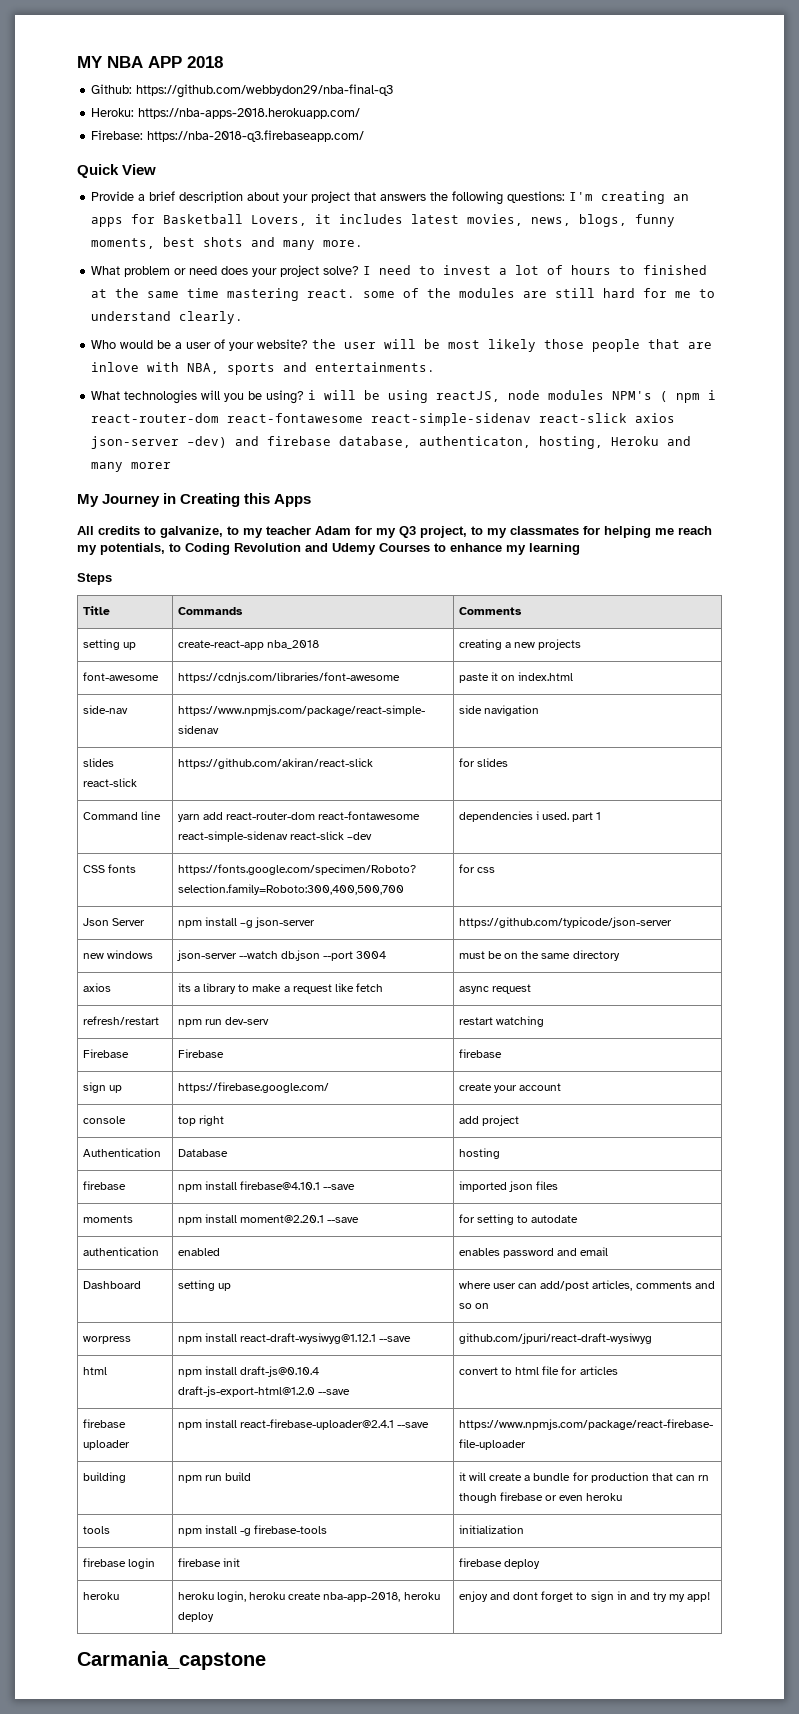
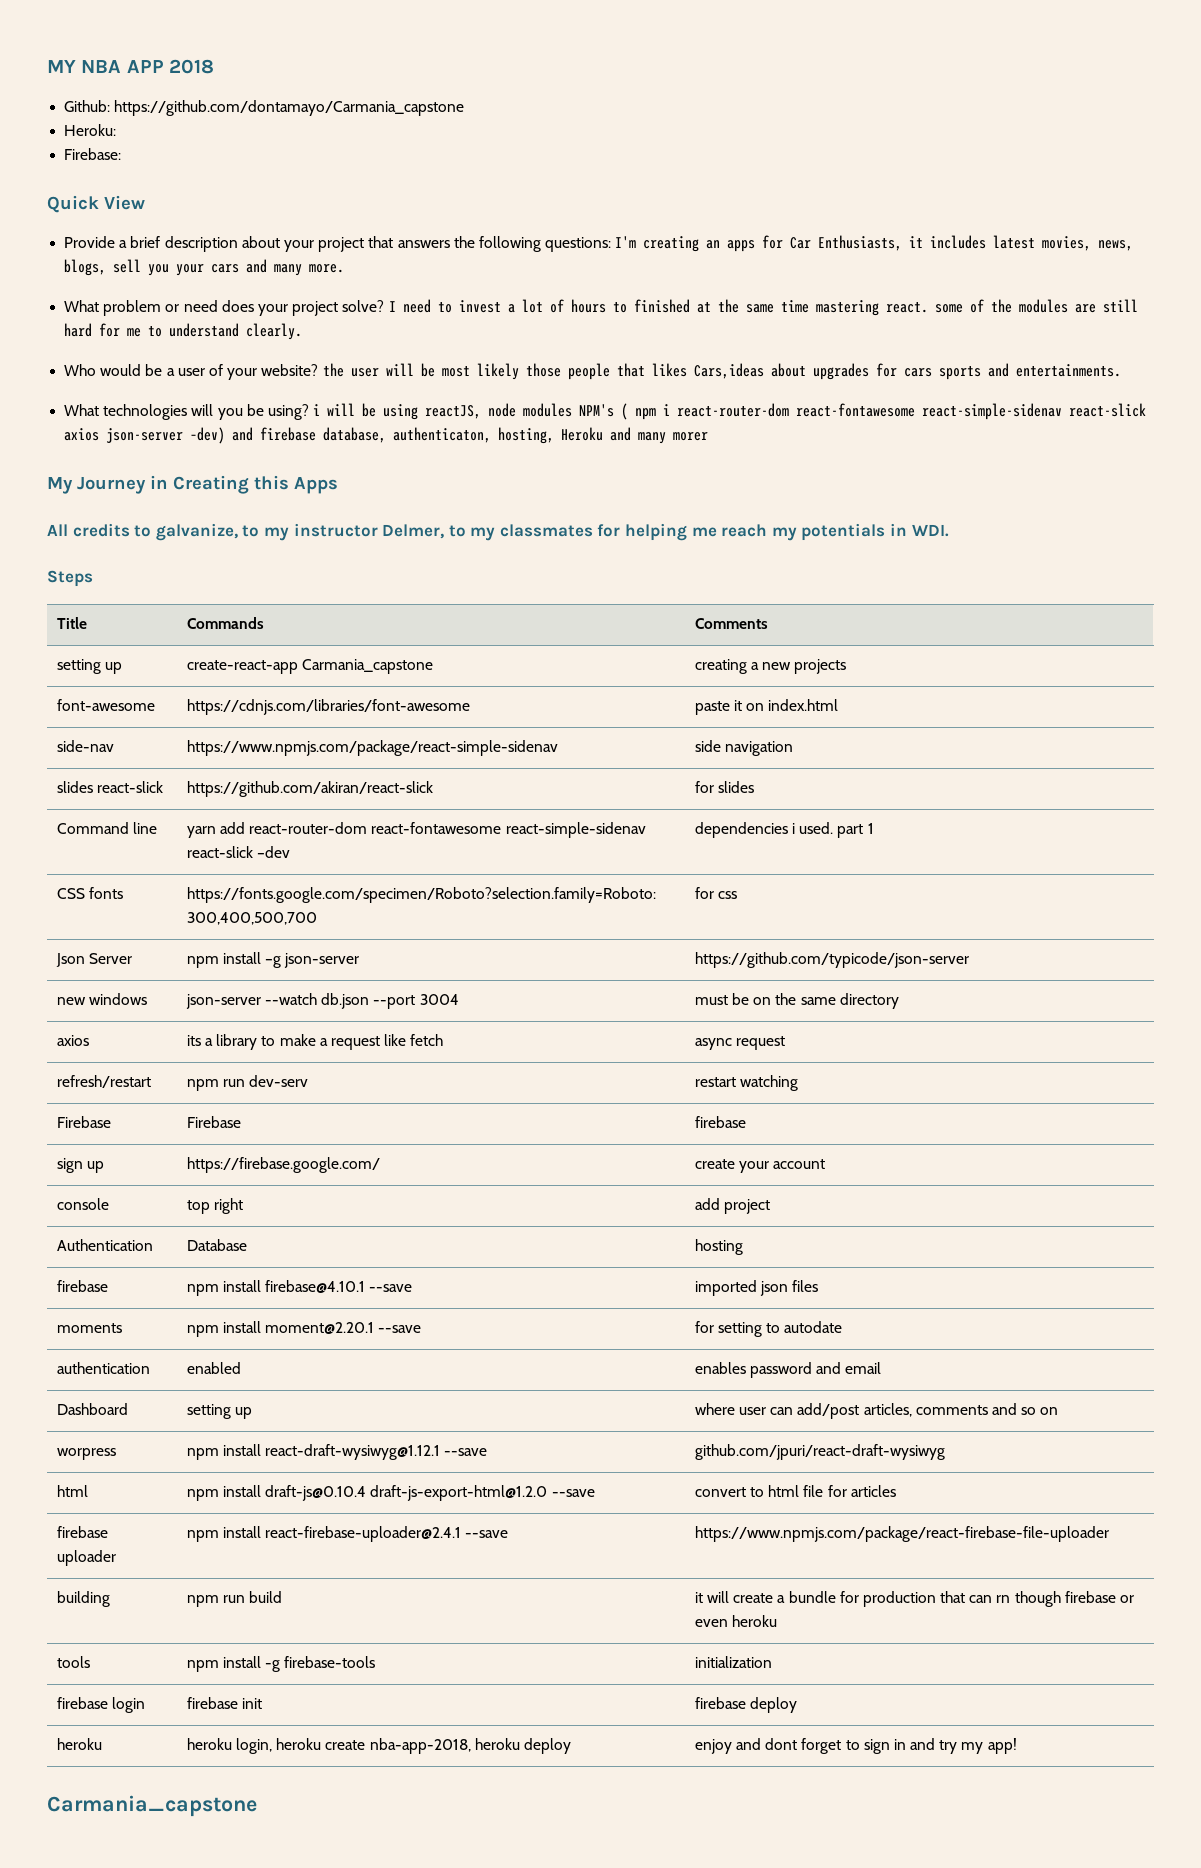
[136,84,394,98] https://github.com/webbydon29/nba-final-q3 -> [114,100,465,116] https://github.com/dontamayo/Carmania_capstone
[138,108,361,119] https://nba-apps-2018.herokuapp.com/ -> (117, 130) none
[147,130,365,142] https://nba-2018-q3.firebaseapp.com/ -> (122, 154) none
[163,214,308,226] Basketball Lovers, -> [790,235,903,251] Car Enthusiasts,
[635,214,676,227] [91,237,244,249] funny moments, best shots -> [113,259,240,276] sell you your cars
[688,342,713,349] [91,362,220,374] are inlove with NBA, -> [651,363,932,380] likes Cars,ideas about upgrades for cars
[266,526,467,538] teacher Adam for my Q3 project, -> [293,523,445,539] instructor Delmer,
[100,543,580,555] potentials, to Coding Revolution and Udemy Courses to enhance my learning -> [801,523,949,541] potentials in WDI.
[267,640,320,649] nba_2018 -> [301,659,433,674] Carmania_capstone

